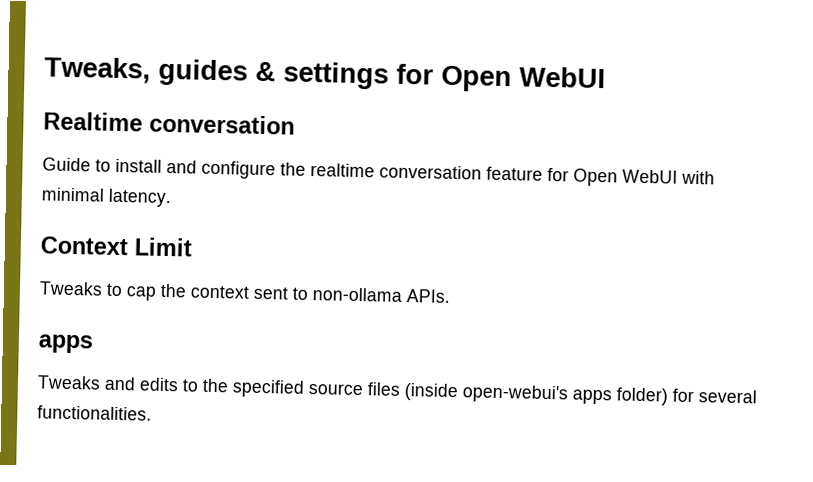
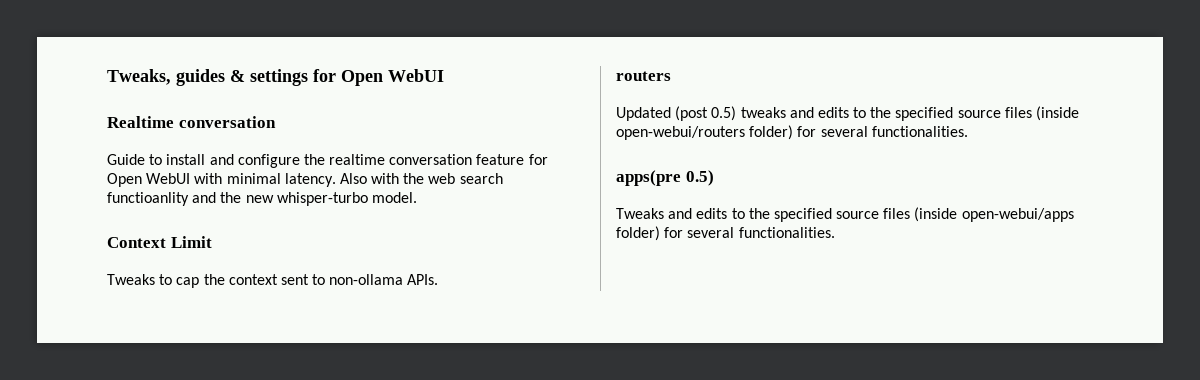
(172, 198) none -> [339,173,503,184] [107,192,417,206] Also with the web search functioanlity and the new whisper-turbo model.
[38,334,93,354] apps -> [616,71,671,81] [616,106,1080,121] [616,125,968,140] [616,170,714,186] routers // Updated (post 0.5) tweaks and edits to the specified source files (inside open-webui/routers folder) for several functionalities. // apps(pre 0.5)
[462,384,612,405] open-webui's apps -> [961,208,1074,222] open-webui/apps

